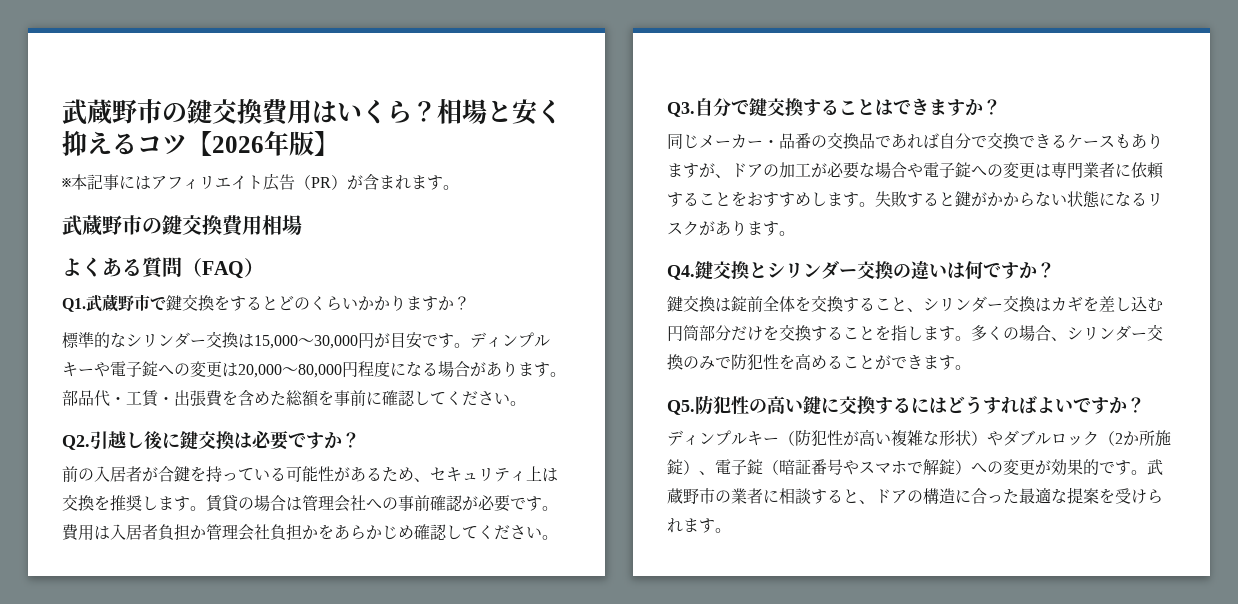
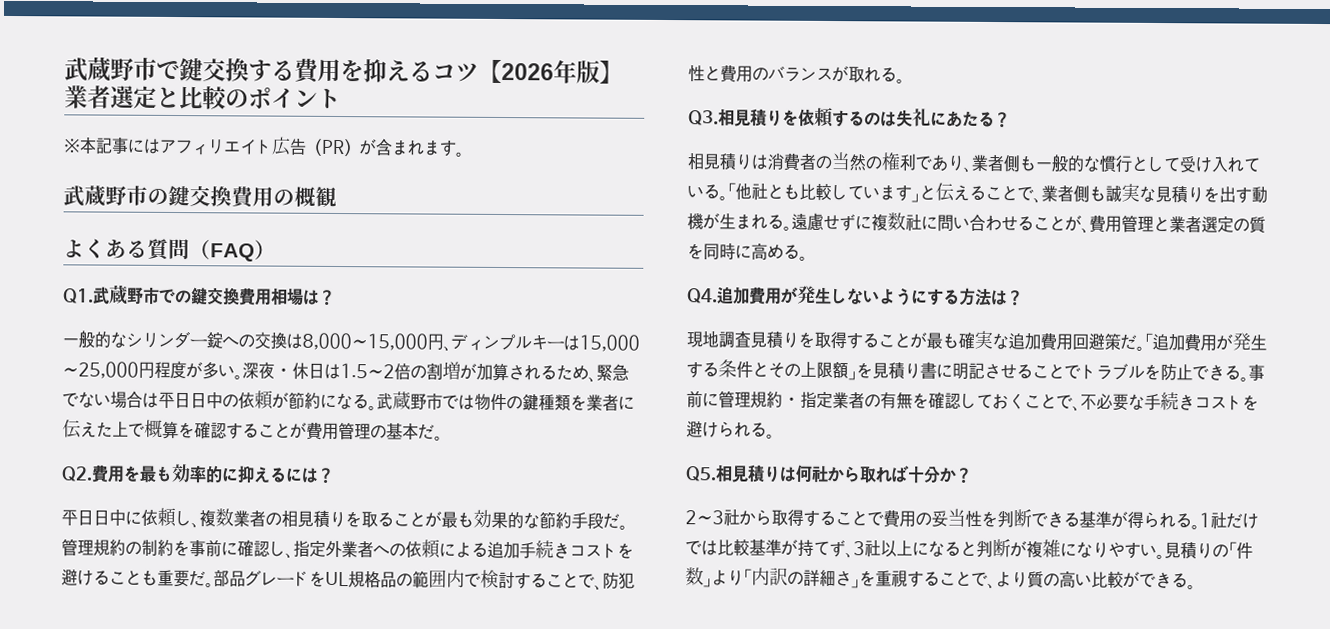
[62,98,562,126] 武蔵野市の鍵交換費用はいくら？相場と安く -> [64,56,364,84] 武蔵野市で鍵交換する費用を
(339, 143) none -> [64,85,341,110] 業者選定と比較のポイント
[262,215,302,235] 相場 -> [273,186,337,207] の概観
[166,294,470,311] [62,332,94,348] 鍵交換をするとどのくらいかかりますか？ // 標準 -> [175,287,336,306] [62,330,95,349] の鍵交換費用相場は？ // 一般
[206,331,550,349] [62,361,566,378] [62,390,526,407] [62,431,360,450] [62,466,558,482] [62,494,558,512] [62,524,558,541] [667,98,1001,117] [667,132,1163,149] [667,162,1164,179] [667,191,1163,207] [667,220,795,236] [667,261,1055,280] [667,295,1163,312] [667,324,1163,342] [667,353,971,370] [667,395,1145,415] [667,429,1171,447] [667,459,1163,476] [667,487,1163,504] [667,518,715,533] 交換は15,000〜30,000円が目安です。ディンプルキーや電子錠への変更は20,000〜80,000円程度になる場合があります。部品代・工賃・出張費を含めた総額を事前に確認してください。 // Q2.引越し後に鍵交換は必要ですか？ // 前の入居者が合鍵を持っている可能性があるため、セキュリティ上は交換を推奨します。賃貸の場合は管理会社への事前確認が必要です。費用は入居者負担か管理会社負担かをあらかじめ確認してください。 // Q3.自分で鍵交換することはできますか？ // 同じメーカー・品番の交換品であれば自分で交換できるケースもありますが、ドアの加工が必要な場合や電子錠への変更は専門業者に依頼することをおすすめします。失敗すると鍵がかからない状態になるリスクがあります。 // Q4.鍵交換とシリンダー交換の違いは何ですか？ // 鍵交換は錠前全体を交換すること、シリンダー交換はカギを差し込む円筒部分だけを交換することを指します。多くの場合、シリンダー交換のみで防犯性を高めることができます。 // Q5.防犯性の高い鍵に交換するにはどうすればよいですか？ // ディンプルキー（防犯性が高い複雑な形状）やダブルロック（2か所施錠）、電子錠（暗証番号やスマホで解錠）への変更が効果的です。武蔵野市の業者に相談すると、ドアの構造に合った最適な提案を受けられます -> [206,331,640,352] [62,360,629,383] [62,390,635,412] [62,419,443,441] [61,463,335,484] [61,507,628,530] [61,538,634,559] [61,569,635,591] [688,64,905,84] [688,107,1011,128] [687,152,1260,174] [687,182,1268,204] [687,212,1266,234] [687,242,808,261] [687,285,1024,306] [686,330,1267,352] [686,359,1265,382] [686,390,1259,412] [686,421,775,439] [685,464,973,484] [685,508,1259,530] [685,538,1253,560] [685,567,1188,590] 錠への交換は8,000〜15,000円、ディンプルキーは15,000〜25,000円程度が多い。深夜・休日は1.5〜2倍の割増が加算されるため、緊急でない場合は平日日中の依頼が節約になる。武蔵野市では物件の鍵種類を業者に伝えた上で概算を確認することが費用管理の基本だ。 // Q2.費用を最も効率的に抑えるには？ // 平日日中に依頼し、複数業者の相見積りを取ることが最も効果的な節約手段だ。管理規約の制約を事前に確認し、指定外業者への依頼による追加手続きコストを避けることも重要だ。部品グレードをUL規格品の範囲内で検討することで、防犯性と費用のバランスが取れる。 // Q3.相見積りを依頼するのは失礼にあたる？ // 相見積りは消費者の当然の権利であり、業者側も一般的な慣行として受け入れている。「他社とも比較しています」と伝えることで、業者側も誠実な見積りを出す動機が生まれる。遠慮せずに複数社に問い合わせることが、費用管理と業者選定の質を同時に高める。 // Q4.追加費用が発生しないようにする方法は？ // 現地調査見積りを取得することが最も確実な追加費用回避策だ。「追加費用が発生する条件とその上限額」を見積り書に明記させることでトラブルを防止できる。事前に管理規約・指定業者の有無を確認しておくことで、不必要な手続きコストを避けられる。 // Q5.相見積りは何社から取れば十分か？ // 2〜3社から取得することで費用の妥当性を判断できる基準が得られる。1社だけでは比較基準が持てず、3社以上になると判断が複雑になりやすい。見積りの「件数」より「内訳の詳細さ」を重視することで、より質の高い比較ができる

